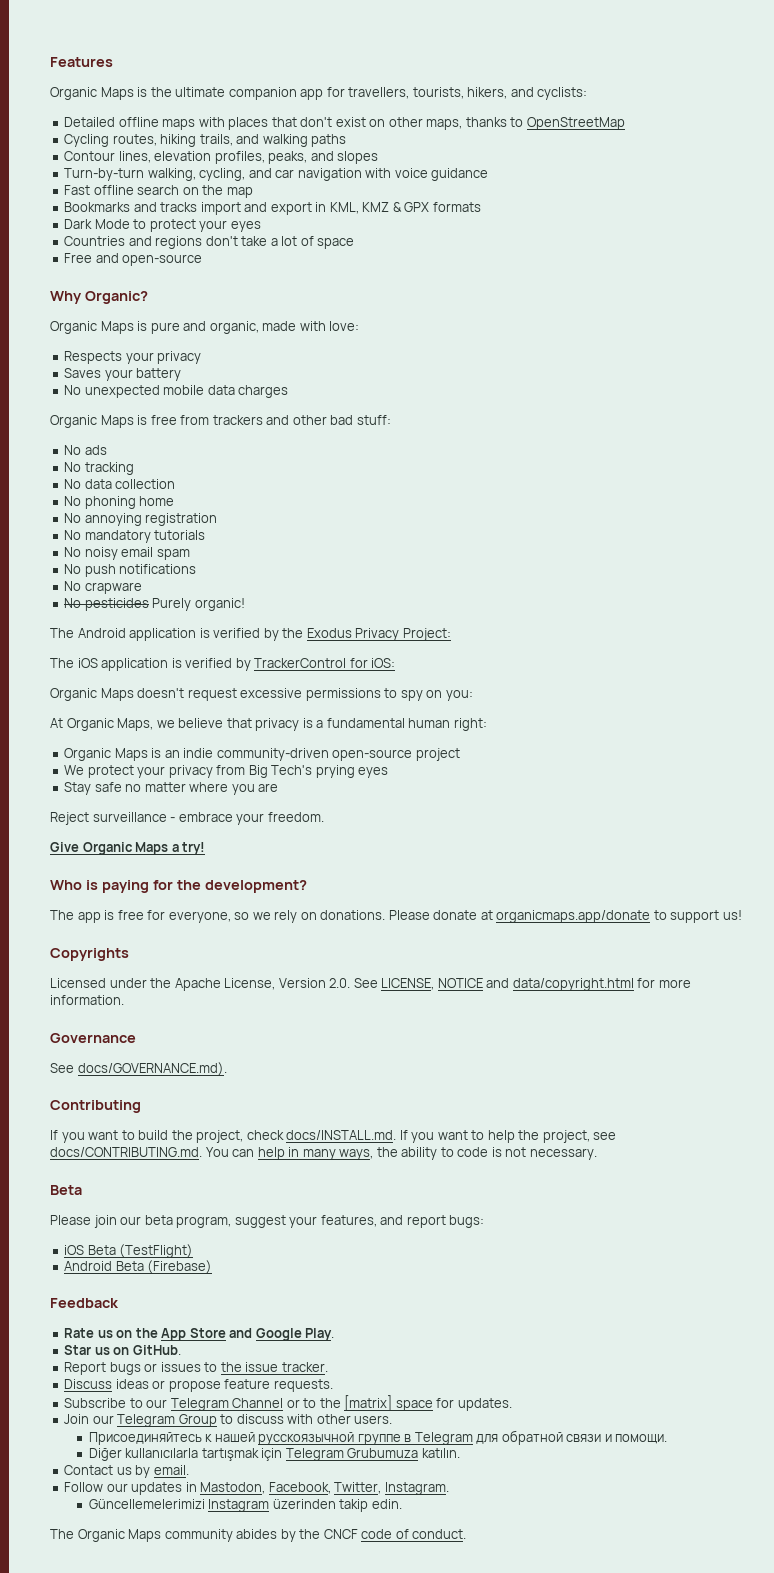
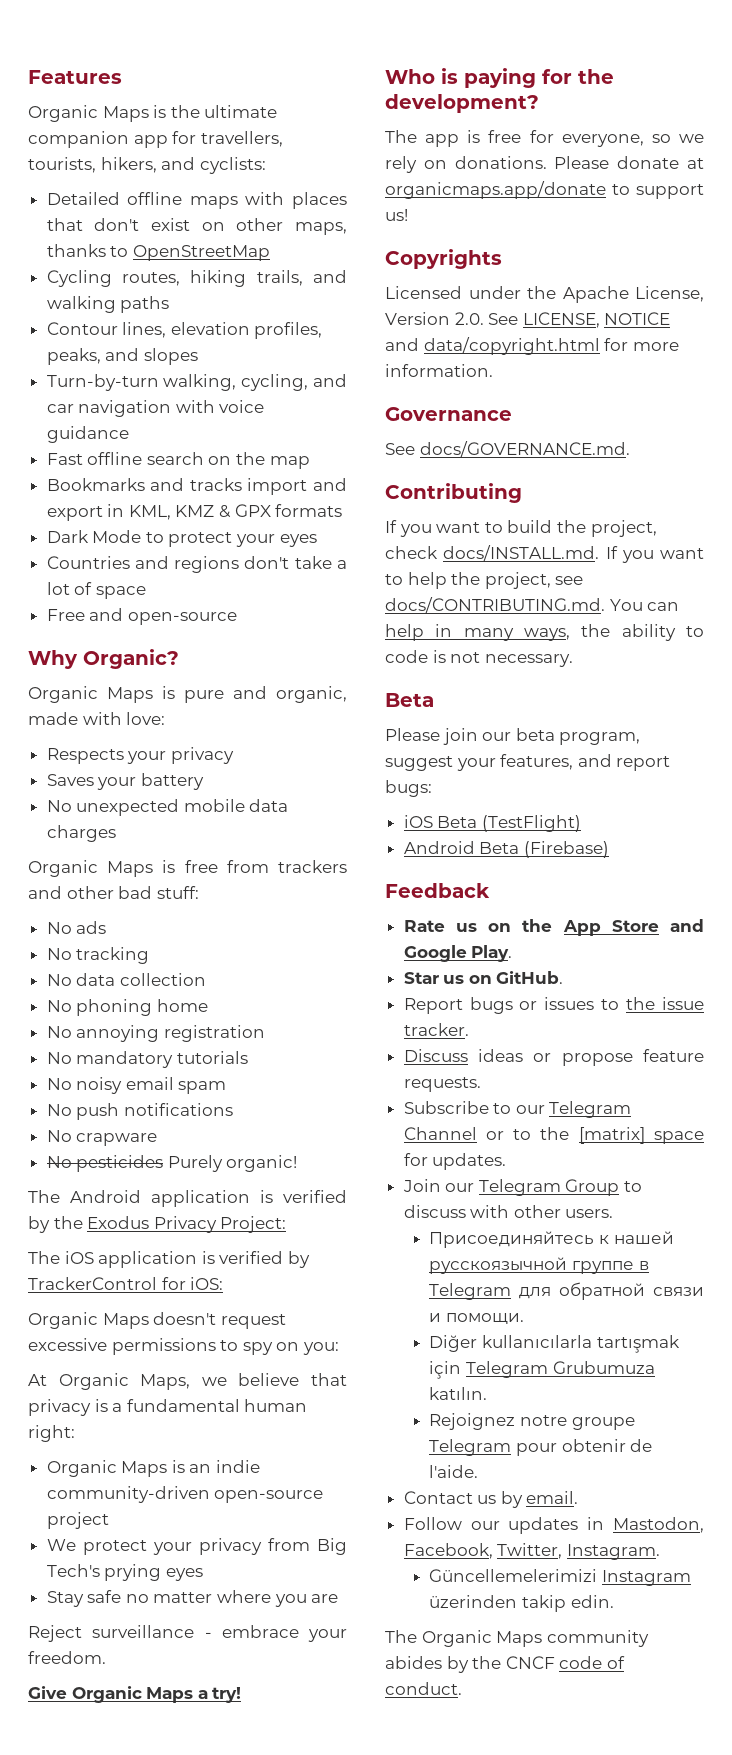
[77,1062,227,1076] docs/GOVERNANCE.md). -> [419,441,630,457] docs/GOVERNANCE.md.
(460, 1453) none -> [429,1413,635,1430] [429,1439,653,1456] [429,1465,479,1478] // Rejoignez notre groupe Telegram pour obtenir de l'aide.

